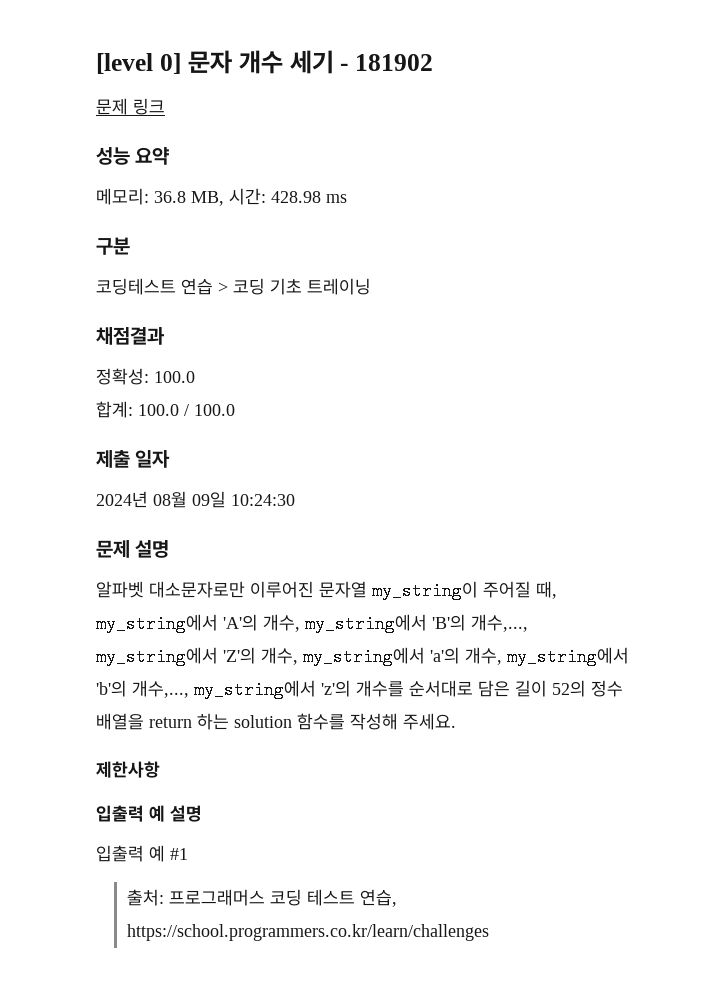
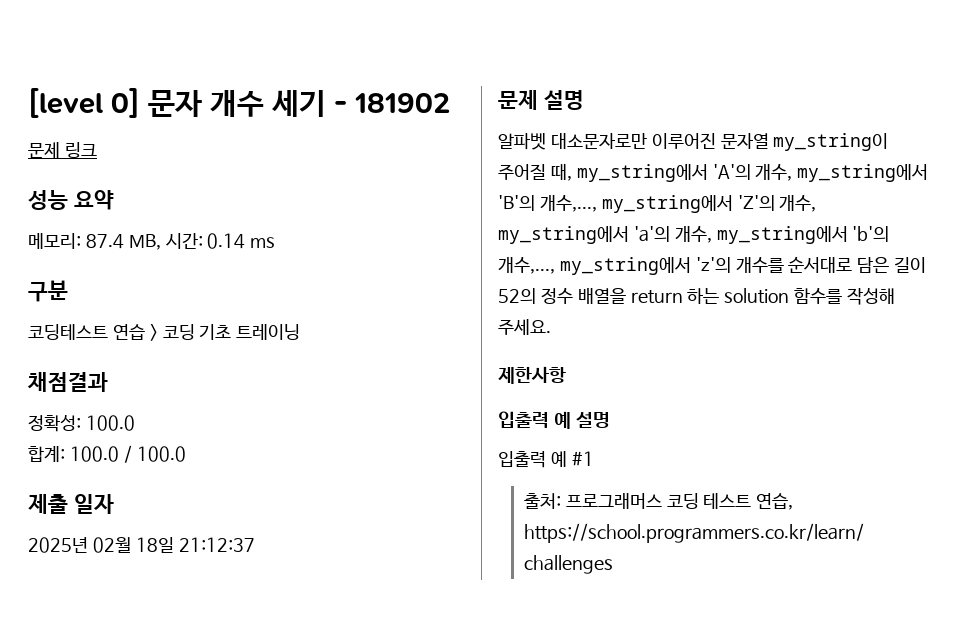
[154,191,186,203] 36.8 -> [85,234,124,249] 87.4
[271,191,321,203] 428.98 -> [207,233,246,249] 0.14
[96,491,295,508] 2024년 08월 09일 10:24:30 -> [28,537,255,553] 2025년 02월 18일 21:12:37

